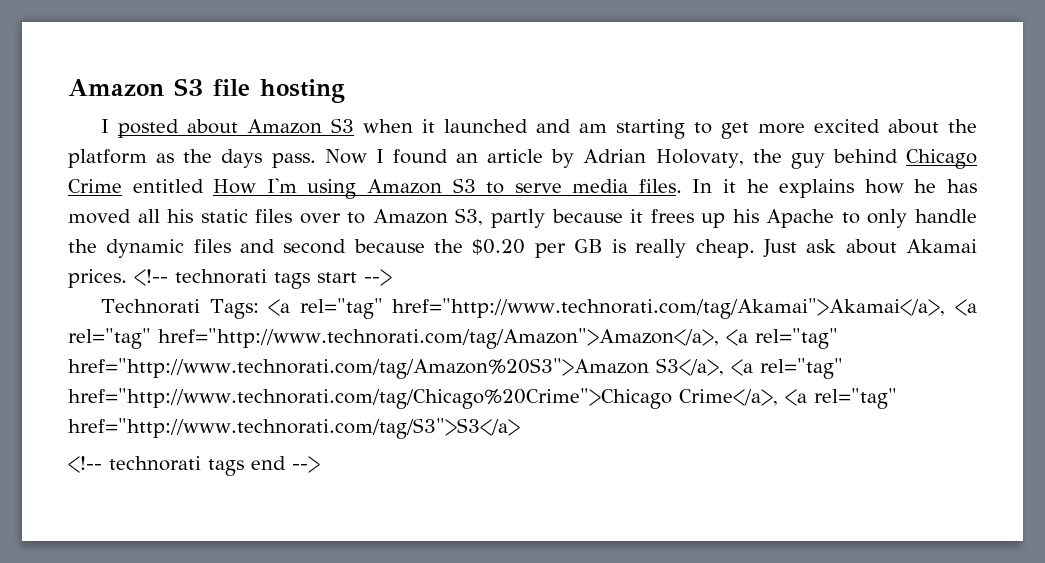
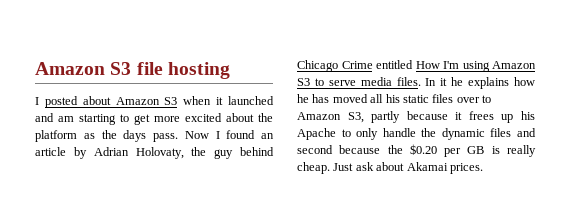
[134,269,392,289] [101,298,977,319] [68,328,838,349] [68,358,843,379] [68,388,897,409] [68,418,520,439] [68,456,320,476] <!-- technorati tags start --> // Technorati Tags: <a rel="tag" href="http://www.technorati.com/tag/Akamai">Akamai</a>, <a rel="tag" href="http://www.technorati.com/tag/Amazon">Amazon</a>, <a rel="tag" href="http://www.technorati.com/tag/Amazon%20S3">Amazon S3</a>, <a rel="tag" href="http://www.technorati.com/tag/Chicago%20Crime">Chicago Crime</a>, <a rel="tag" href="http://www.technorati.com/tag/S3">S3</a> // <!-- technorati tags end --> -> (483, 168) none

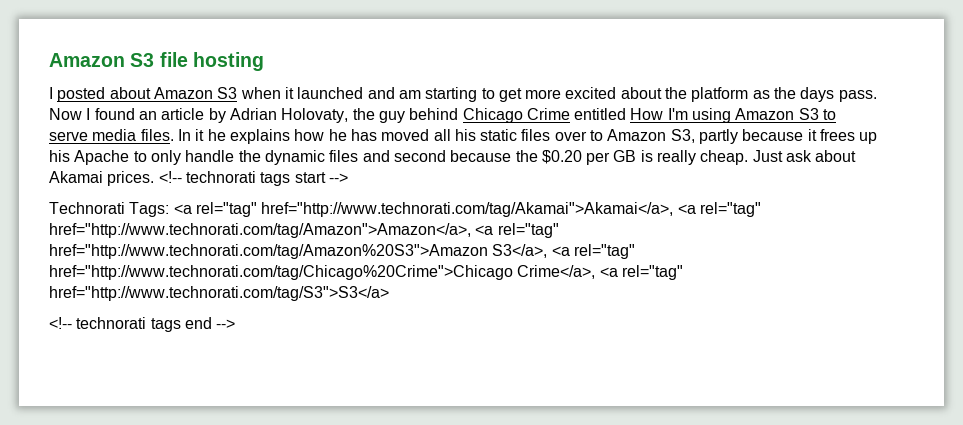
(483, 168) none -> [158,171,348,186] [49,202,761,217] [49,223,559,238] [49,244,635,259] [49,265,683,280] [49,286,389,301] [49,317,236,332] <!-- technorati tags start --> // Technorati Tags: <a rel="tag" href="http://www.technorati.com/tag/Akamai">Akamai</a>, <a rel="tag" href="http://www.technorati.com/tag/Amazon">Amazon</a>, <a rel="tag" href="http://www.technorati.com/tag/Amazon%20S3">Amazon S3</a>, <a rel="tag" href="http://www.technorati.com/tag/Chicago%20Crime">Chicago Crime</a>, <a rel="tag" href="http://www.technorati.com/tag/S3">S3</a> // <!-- technorati tags end -->

